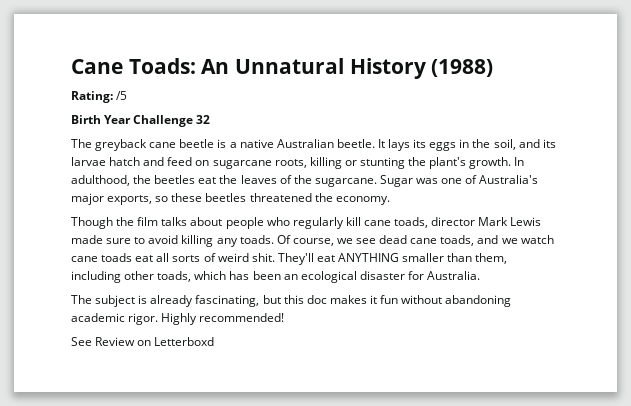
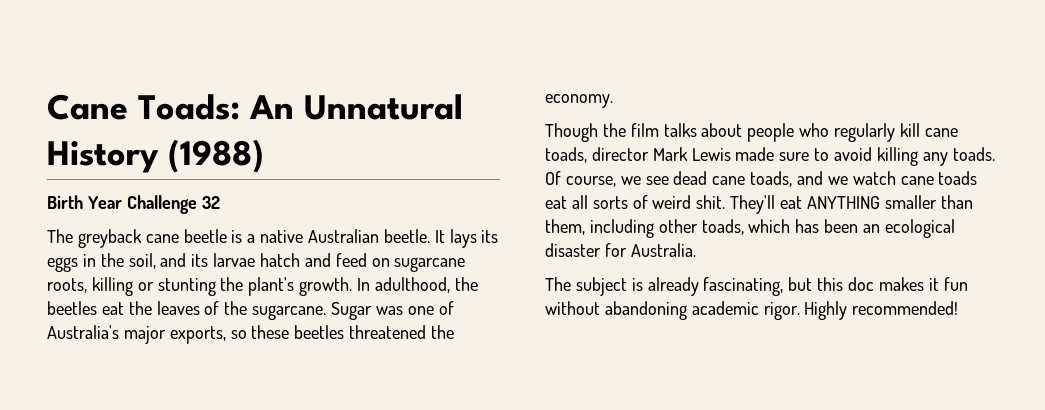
[71,91,128,103] // Rating: /5 -> (264, 156) none
[71,337,215,346] // See Review on Letterboxd -> (959, 308) none

